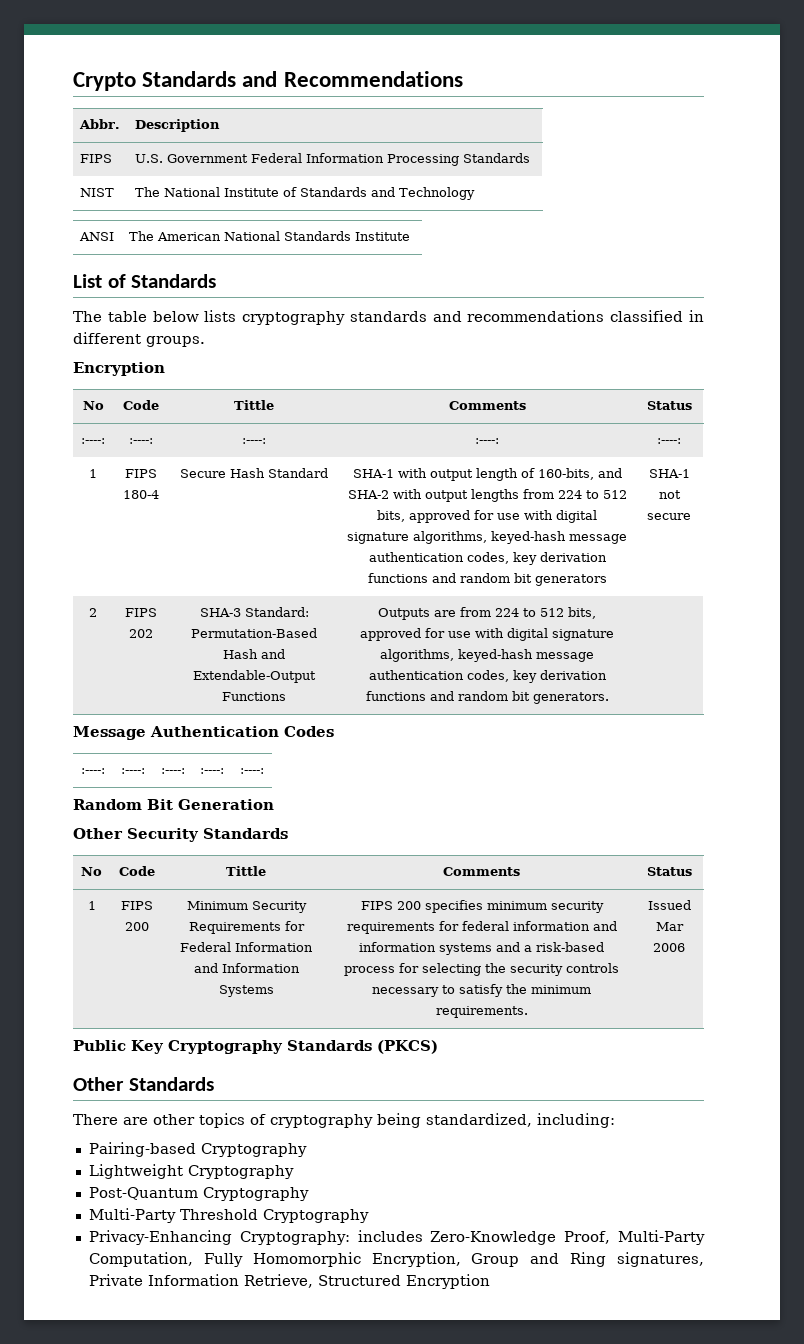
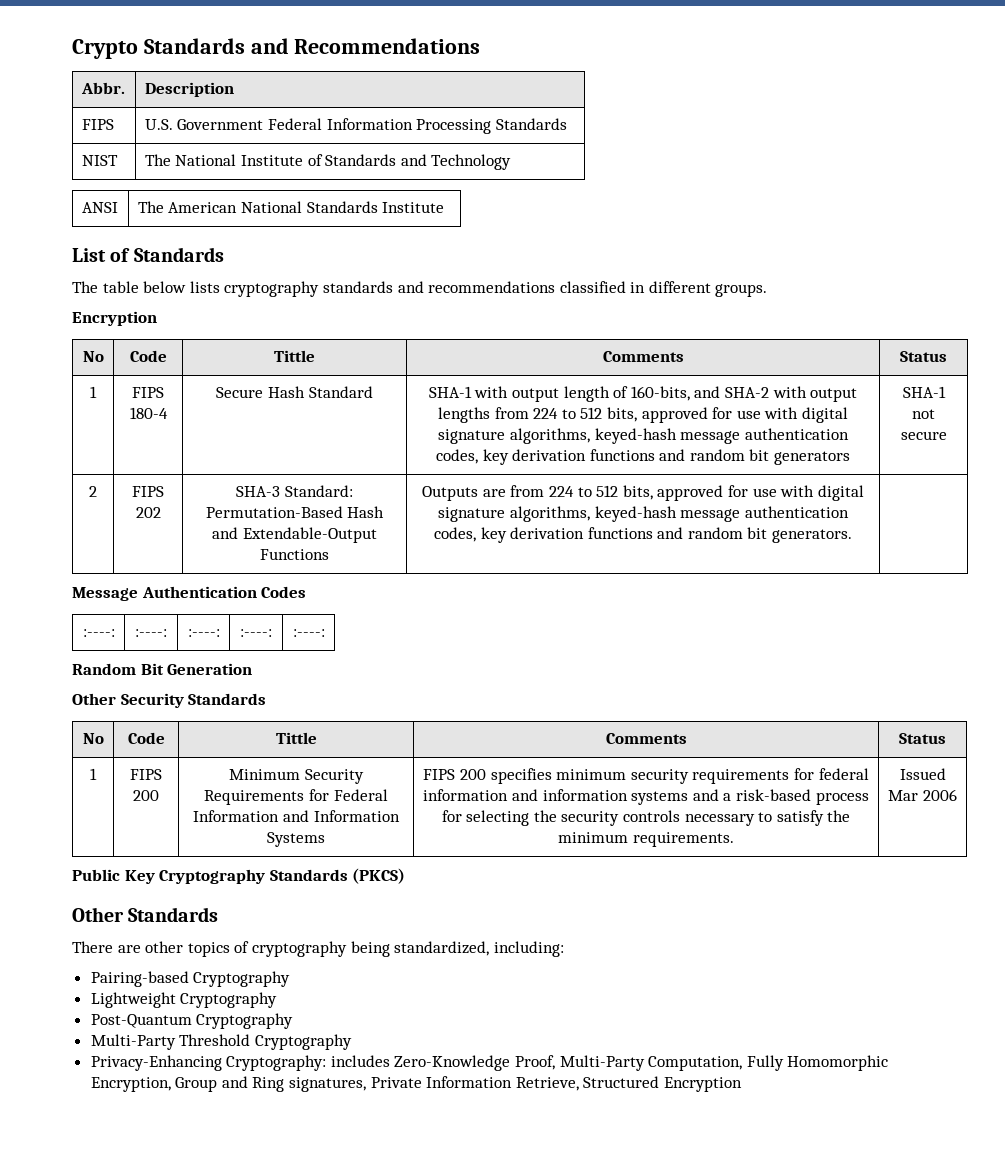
[81,438,105,444] [128,438,153,444] [242,438,266,444] [475,438,499,444] [657,438,681,444] // :----: | :----: | :----: | :----: | :----: -> (947, 356) none

